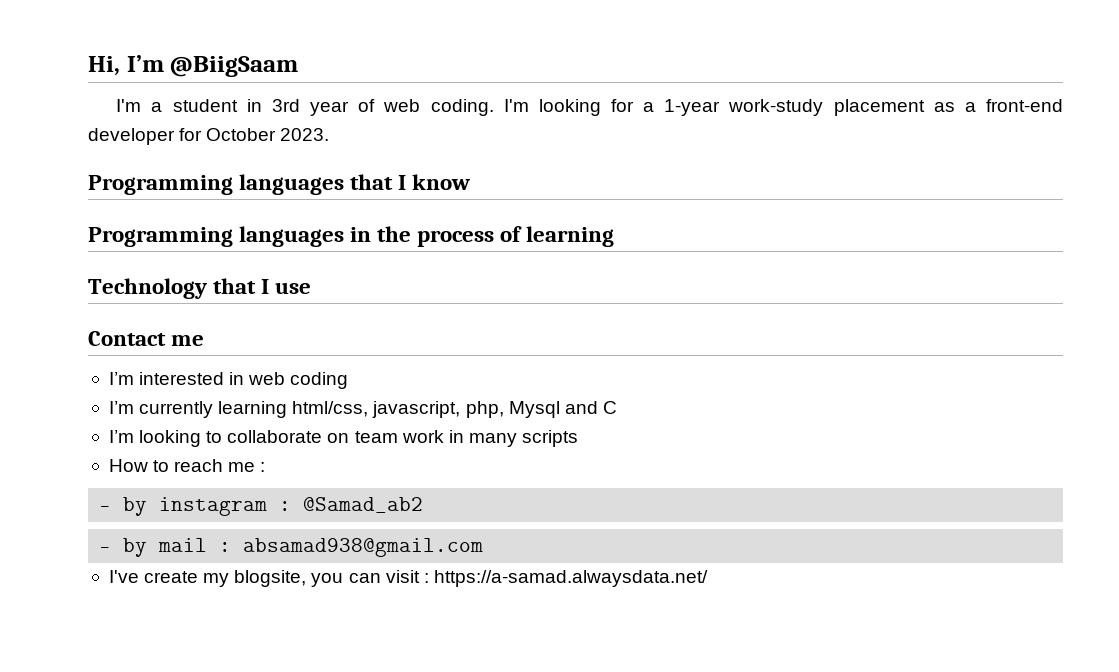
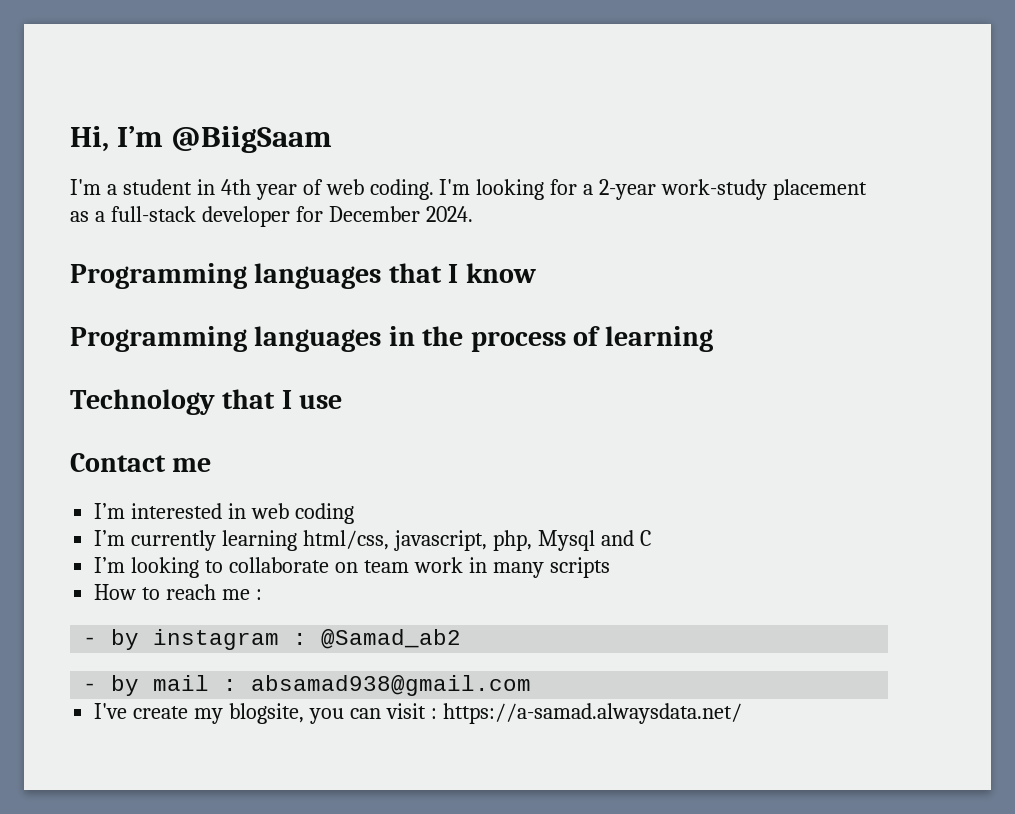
[271,99,300,112] 3rd -> [220,179,251,195] 4th
[664,99,721,116] 1-year -> [599,179,657,200] 2-year
[985,99,1063,112] front-end -> [110,206,196,222] full-stack
[206,128,330,141] October 2023. -> [328,206,473,222] December 2024.

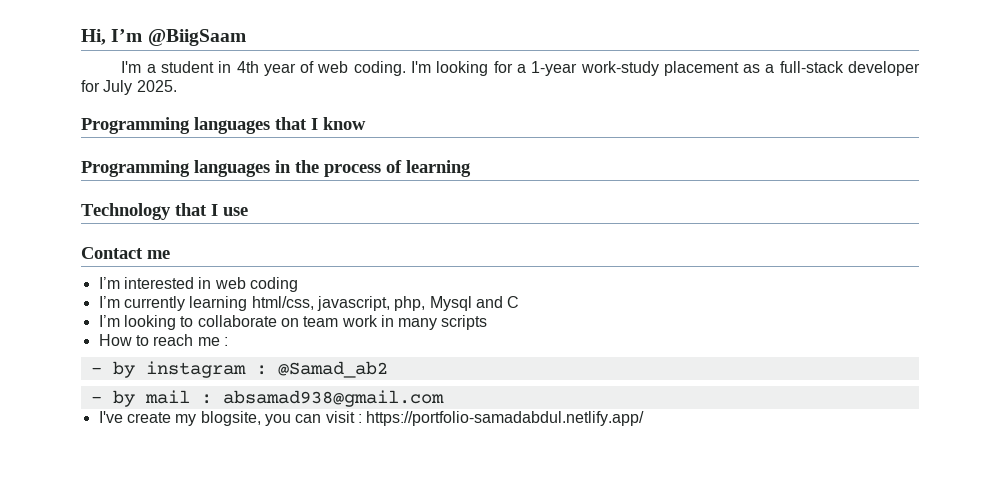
[599,179,657,200] 2-year -> [531,61,578,76] 1-year
[328,206,473,222] December 2024. -> [103,80,177,95] July 2025.
[442,703,742,724] https://a-samad.alwaysdata.net/ -> [366,411,645,426] https://portfolio-samadabdul.netlify.app/

